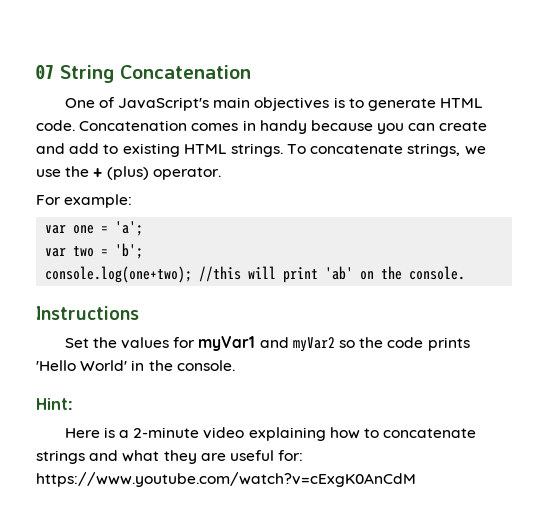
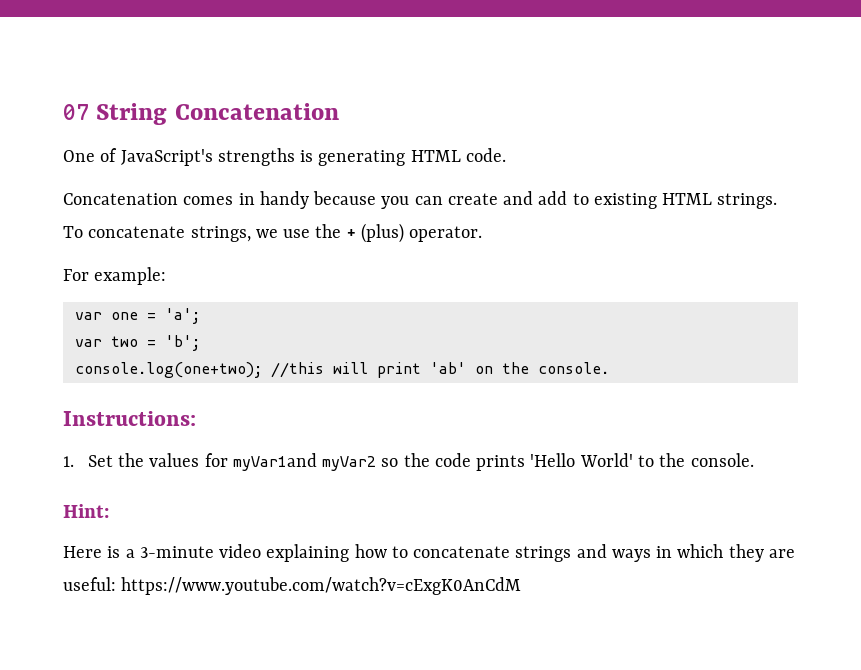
[213,97,437,111] main objectives is to generate -> [217,148,406,166] strengths is generating
(75, 125) none -> (506, 155) //
[36,306,139,320] Instructions // -> [63,411,196,426] [63,456,74,467] Instructions: // 1.
[198,336,289,351] myVar1 and -> [232,453,317,471] myVar1and
[131,360,145,371] in -> [637,455,654,467] to
[133,427,200,438] 2-minute -> [139,546,214,558] 3-minute
[122,450,304,464] what they are useful for: -> [611,544,795,562] [63,577,116,591] ways in which they are useful:

